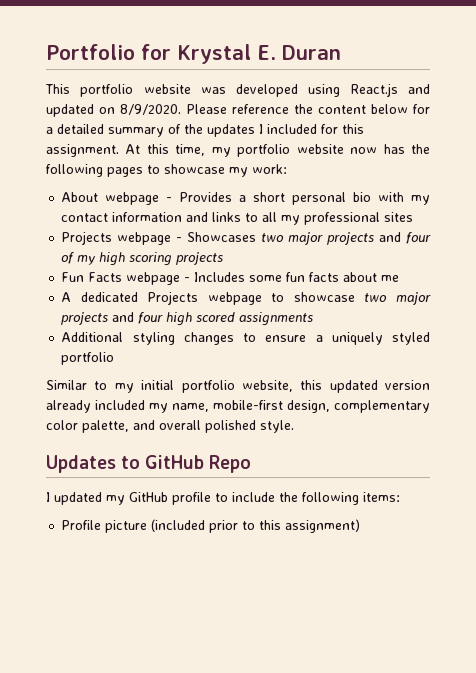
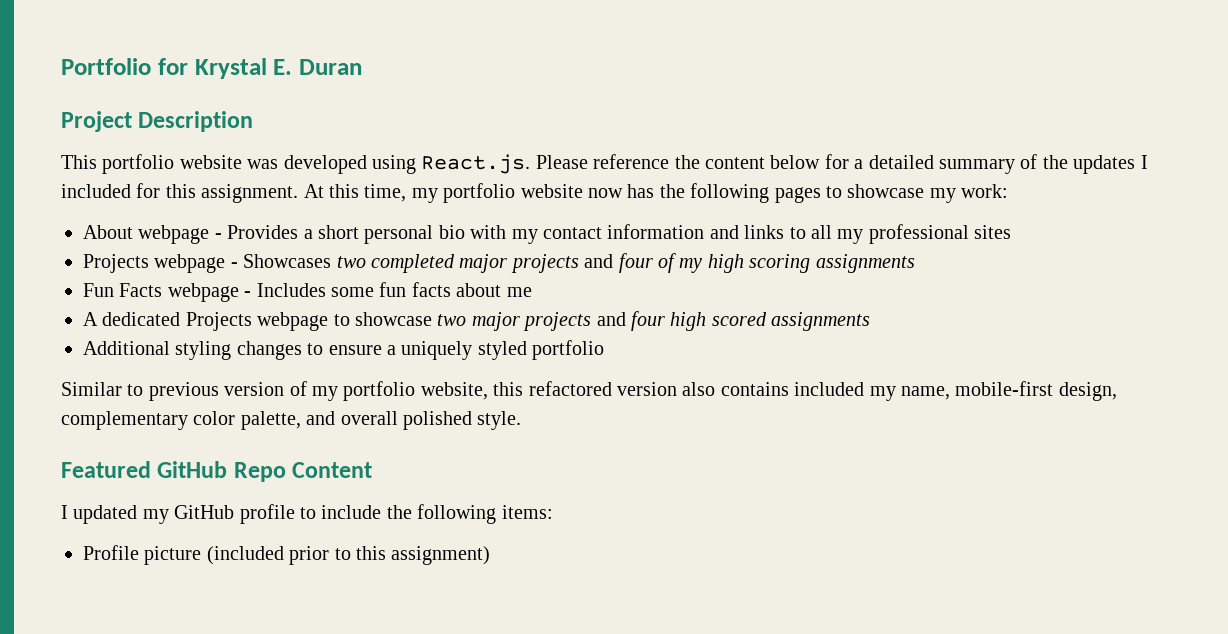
(341, 52) none -> [61,111,254,132] // Project Description
[350,83,430,97] [46,104,181,117] React.js and updated on 8/9/2020. -> [421,154,531,174] React.js.
(285, 237) none -> [371,254,455,273] completed
[176,252,224,265] projects -> [815,254,915,273] assignments
[114,380,430,393] [46,400,91,413] my initial portfolio website, this updated version already -> [148,381,789,401] previous version of my portfolio website, this refactored version also contains
[46,455,141,473] Updates to -> [61,461,151,478] Featured
(252, 464) none -> [292,462,373,478] Content

